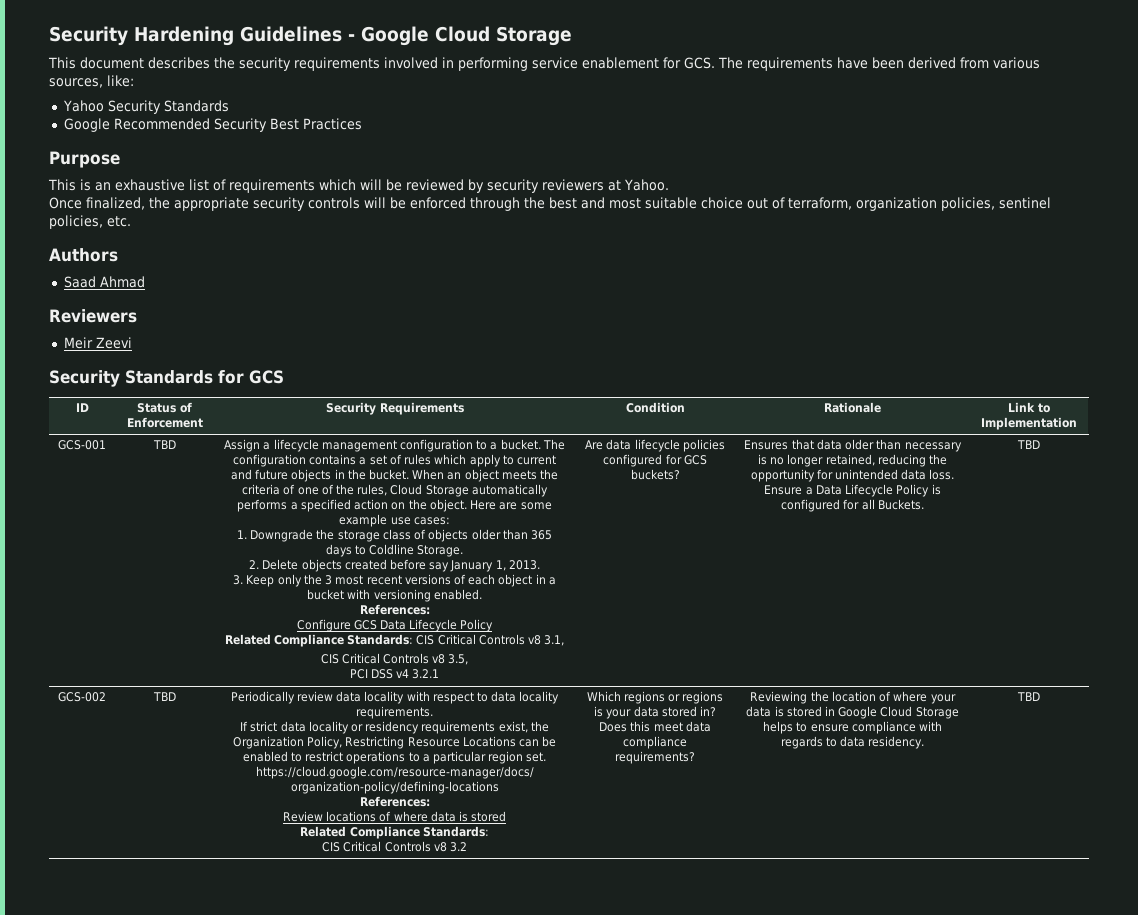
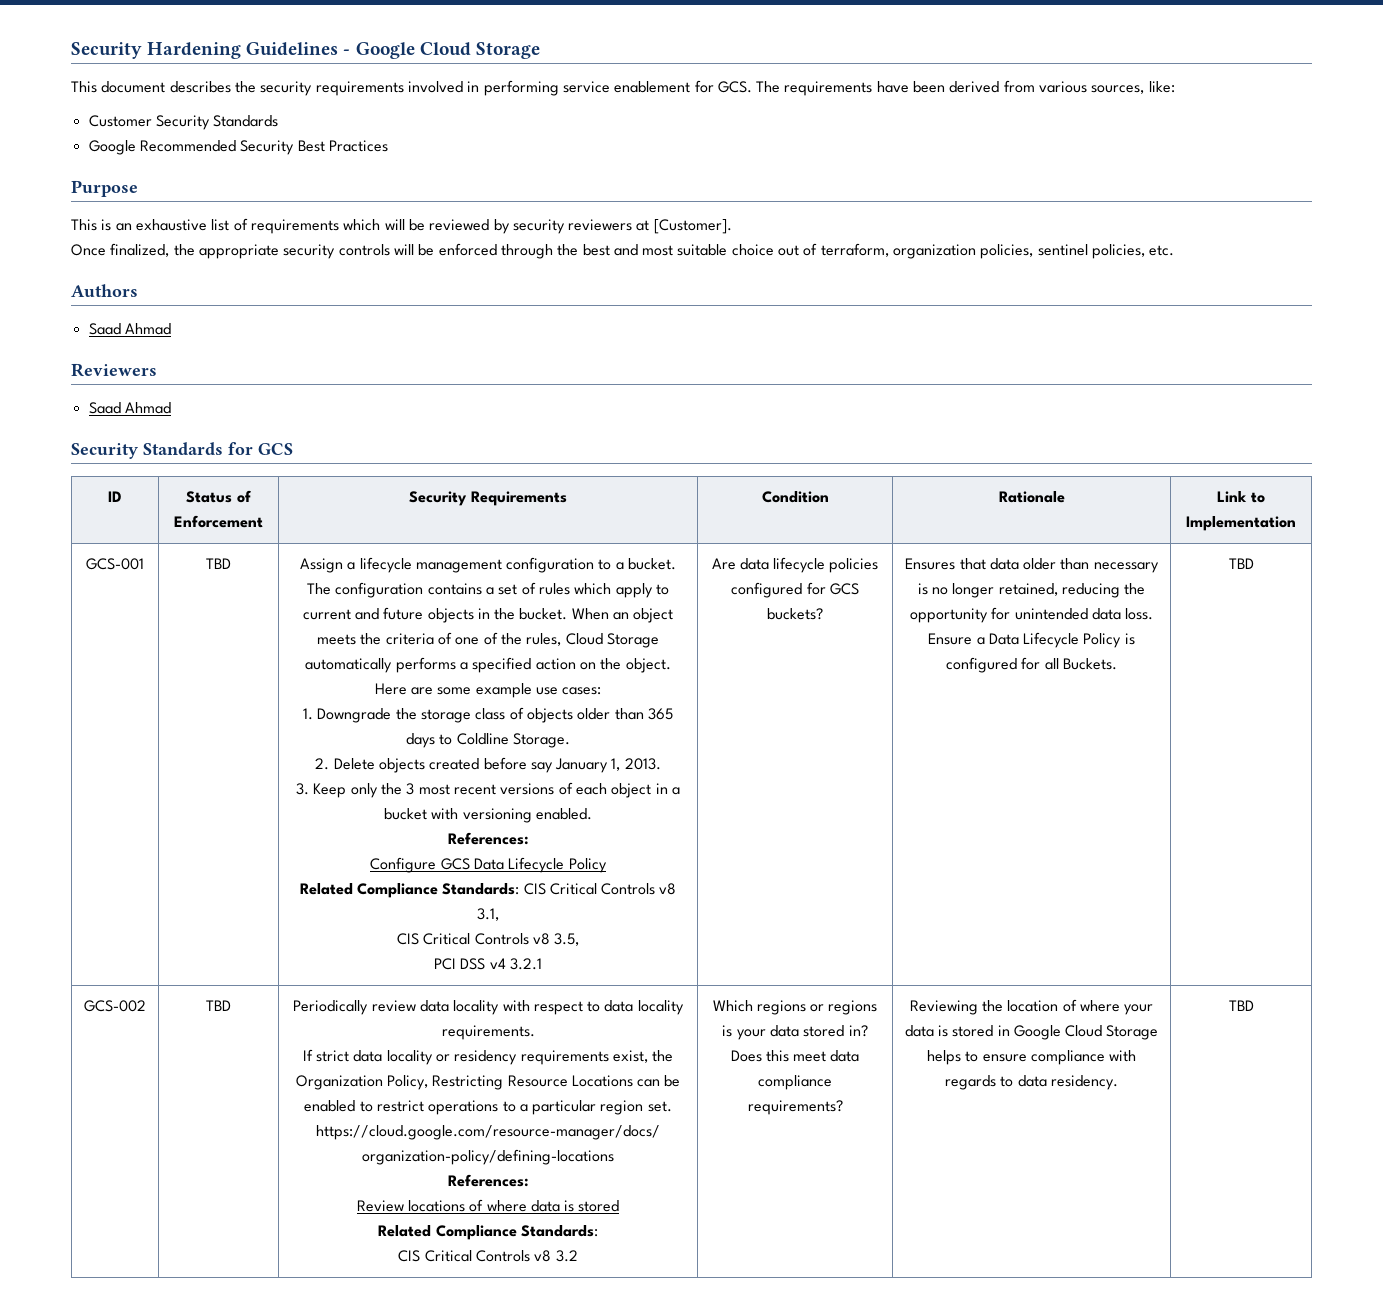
[62,100,104,112] Yahoo -> [88,115,152,127] Customer
[624,179,669,191] Yahoo. -> [653,219,732,234] [Customer].
[63,337,132,349] Meir Zeevi -> [88,402,171,414] Saad Ahmad

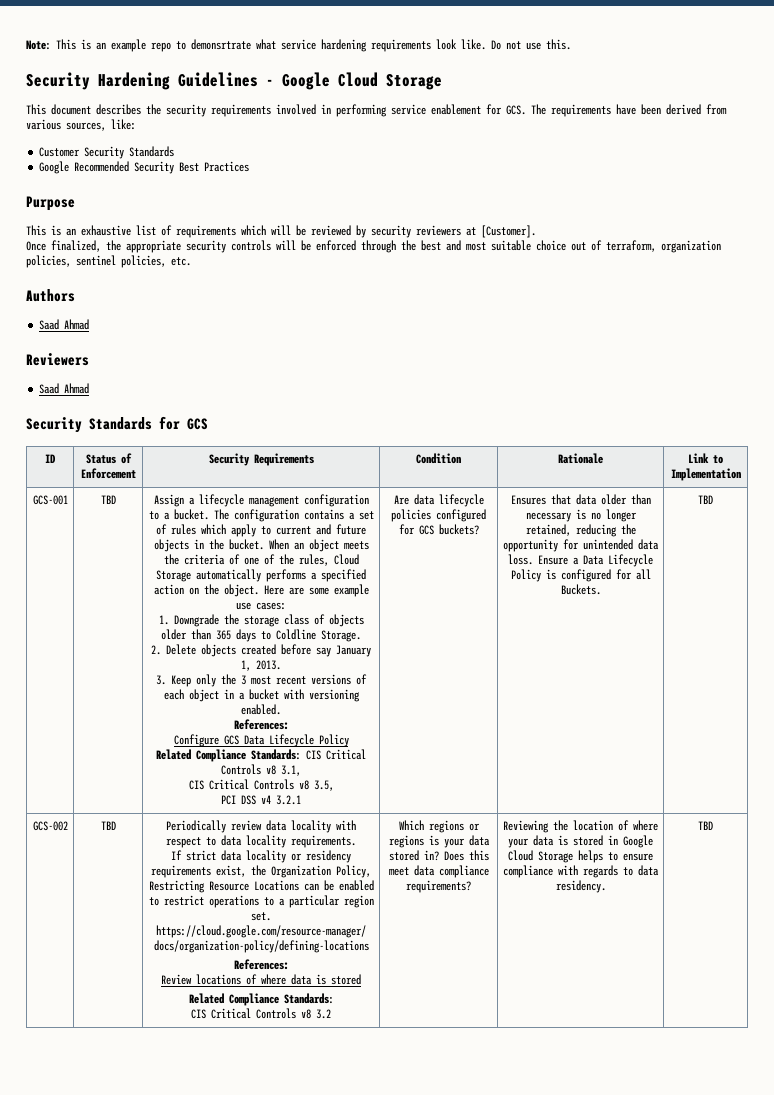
(71, 50) none -> [26,39,571,52] Note: This is an example repo to demonsrtrate what service hardening requirements look like. Do not use this. //

